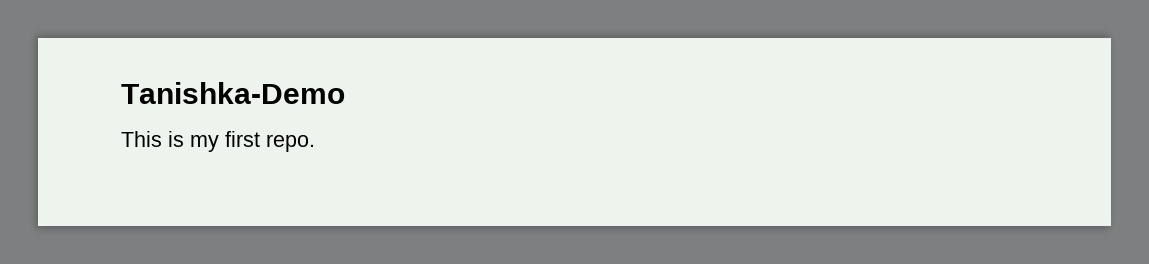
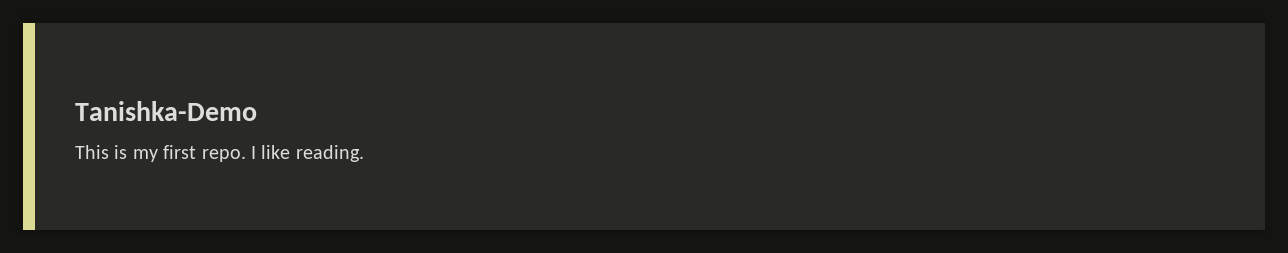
(315, 143) none -> [251,145,364,162] I like reading.

